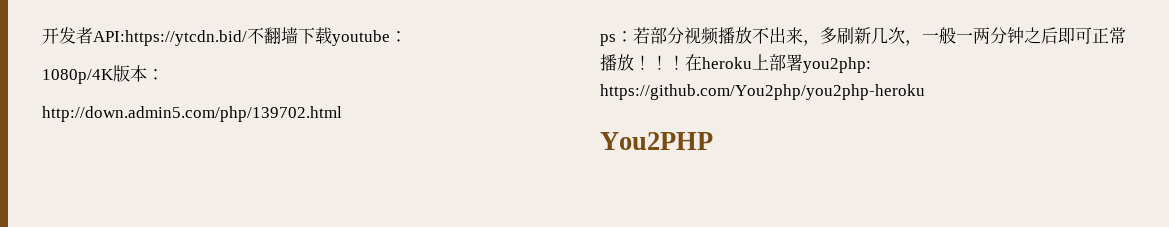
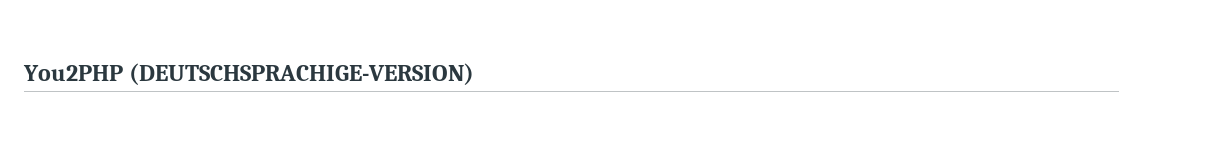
[42,27,407,46] [42,65,164,84] [42,106,342,122] [600,27,1126,46] [600,54,871,73] [600,84,925,100] [600,132,713,150] 开发者API:https://ytcdn.bid/不翻墙下载youtube： // 1080p/4K版本： // http://down.admin5.com/php/139702.html // ps：若部分视频播放不出来，多刷新几次，一般一两分钟之后即可正常播放！！！在heroku上部署you2php: https://github.com/You2php/you2php-heroku // You2PHP -> [23,63,475,85] You2PHP (DEUTSCHSPRACHIGE-VERSION)

